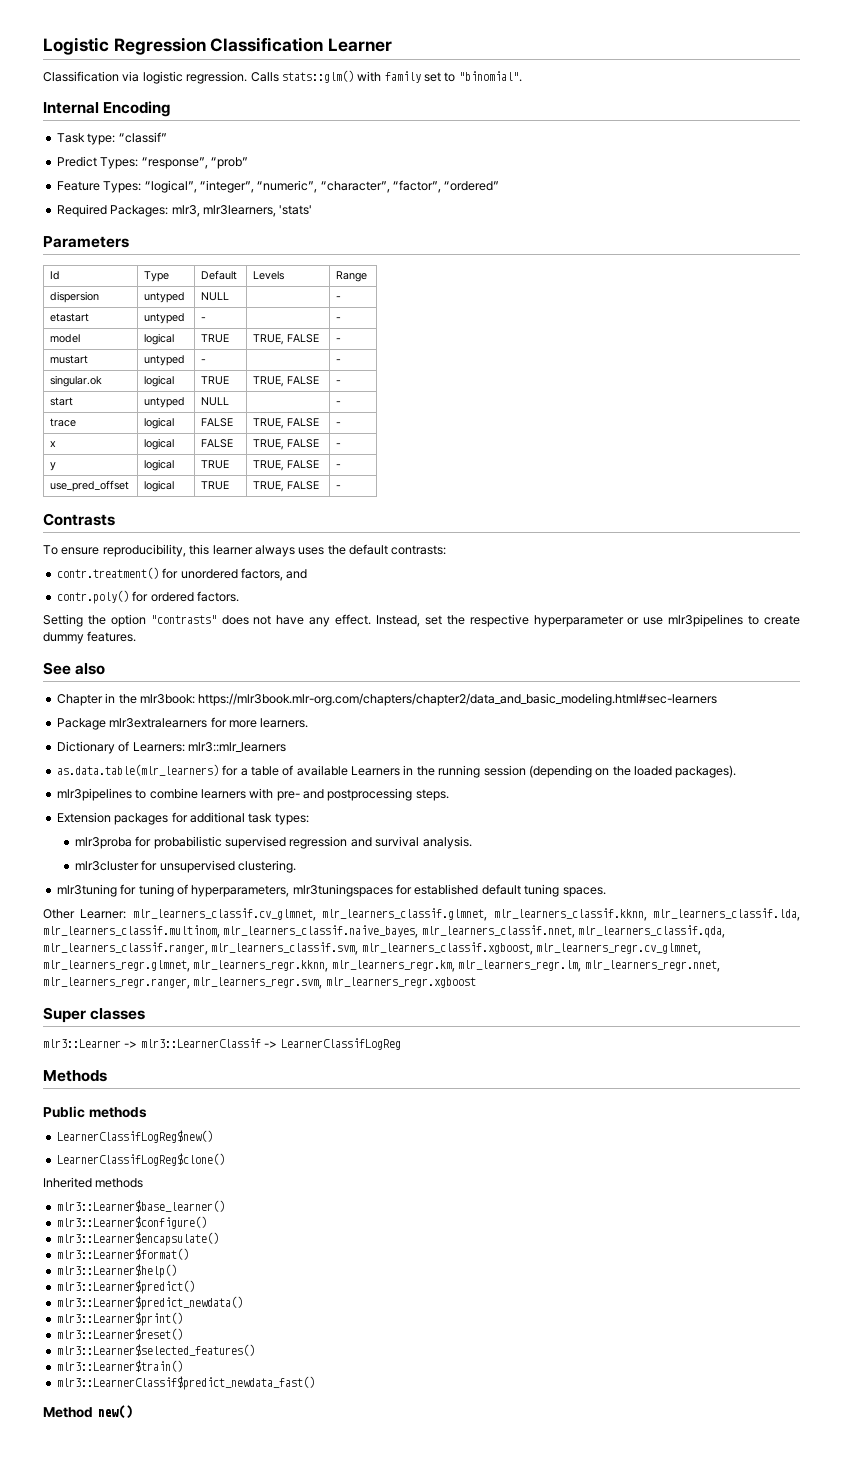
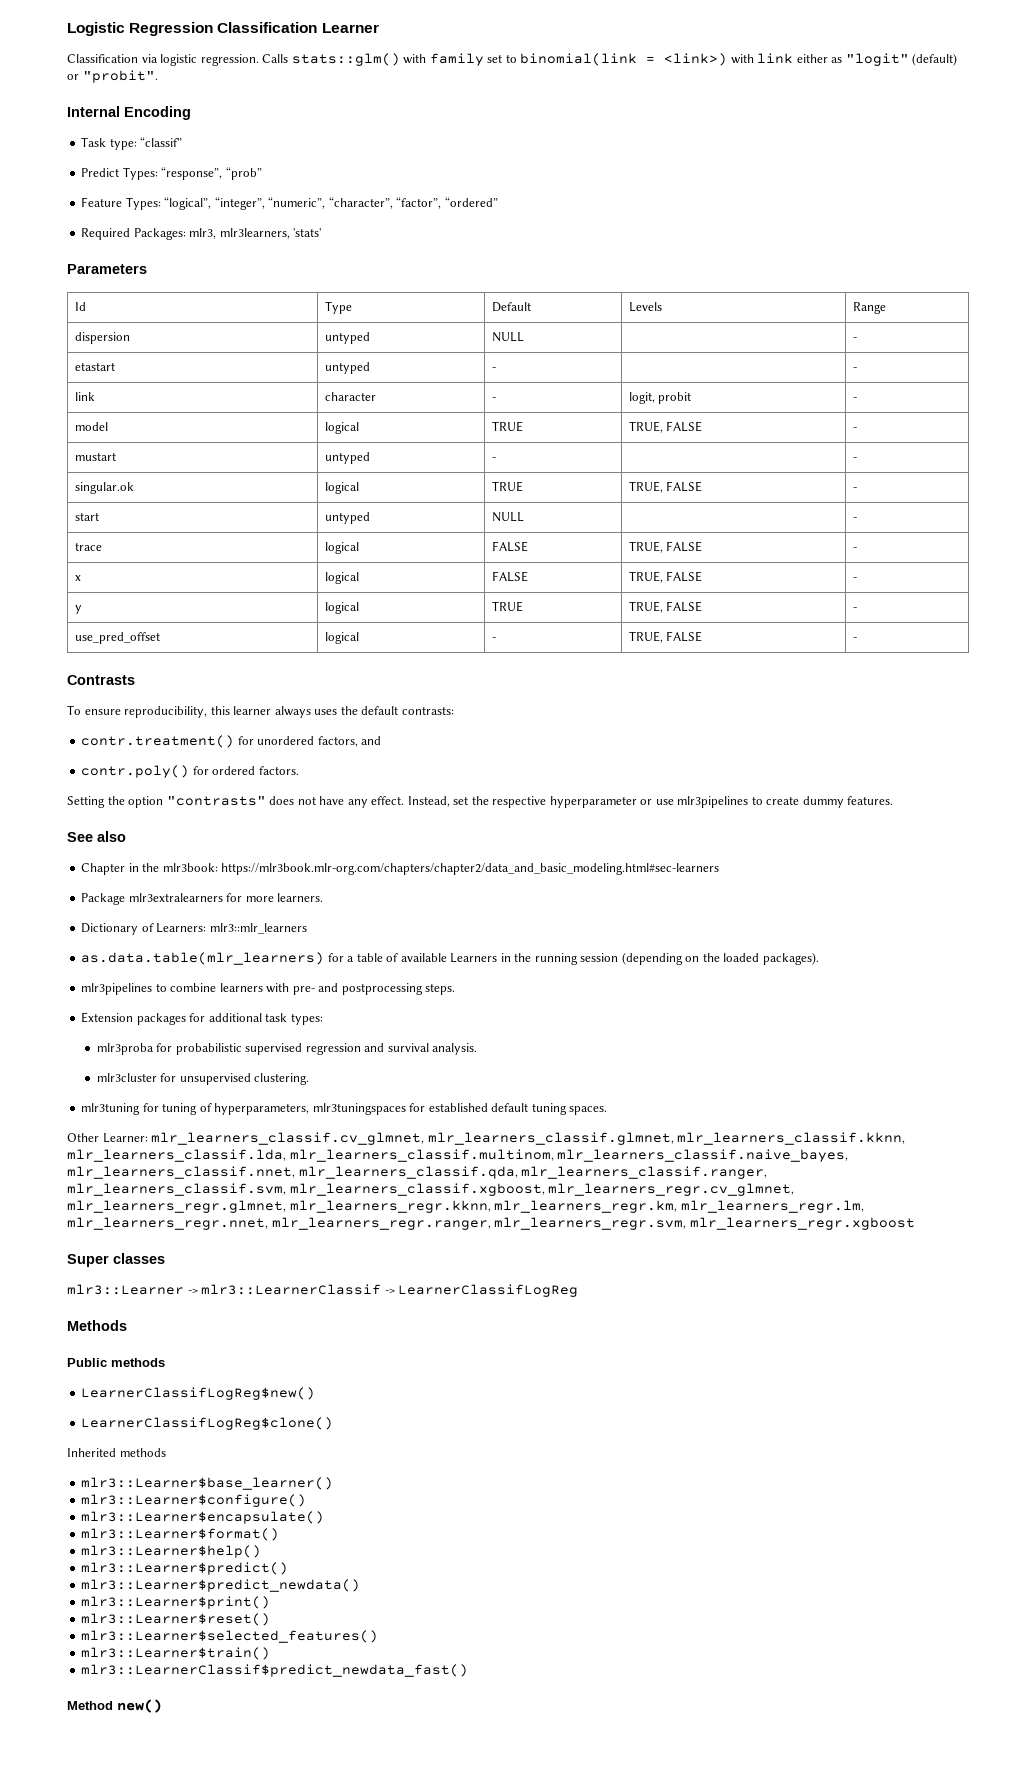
[458,71,522,82] "binomial". -> [520,53,958,66] [67,70,158,83] binomial(link = <link>) with link either as "logit" (default) or "probit".
(342, 319) none -> [74,392,95,401] [324,392,376,401] [491,397,496,401] [628,392,692,404] [852,397,857,401] // link | character | - | logit, probit | -
[201,481,230,490] TRUE -> [491,637,496,641] -

